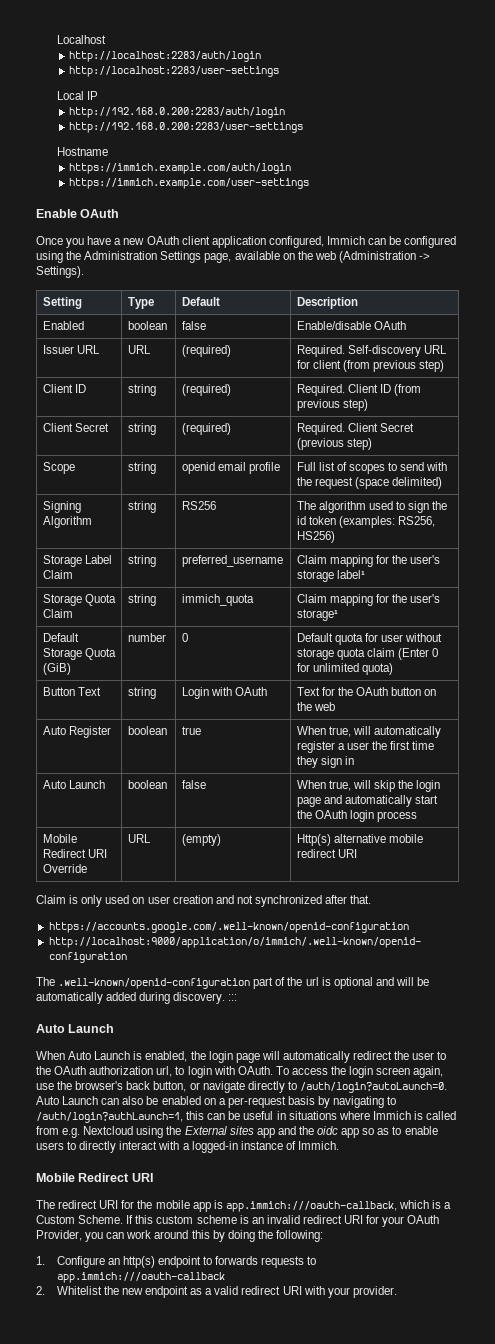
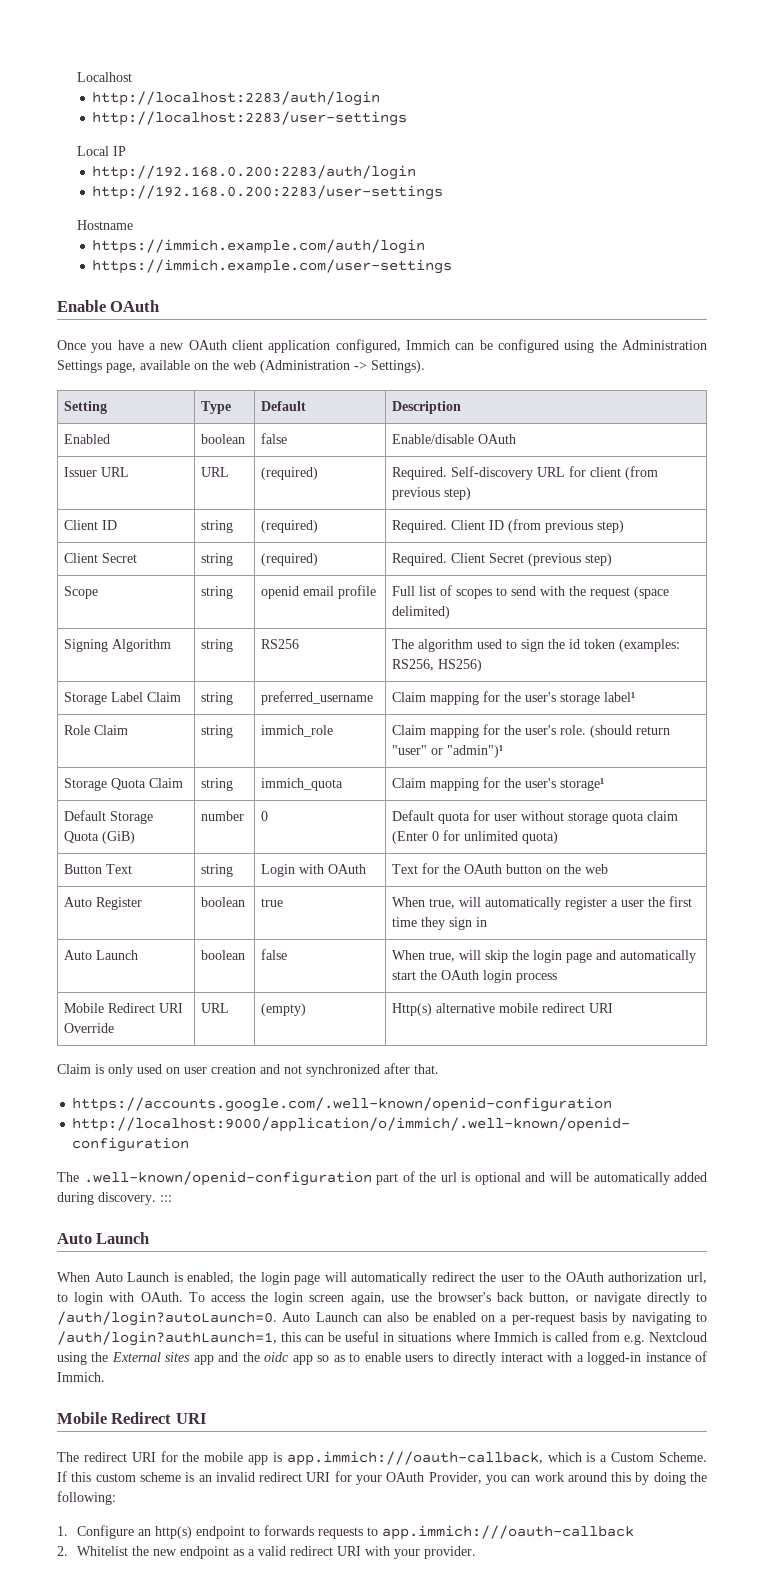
(365, 574) none -> [64,725,129,735] [201,725,234,738] [261,725,334,737] [392,724,671,738] [392,745,504,758] // Role Claim | string | immich_role | Claim mapping for the user's role. (should return "user" or "admin")¹

